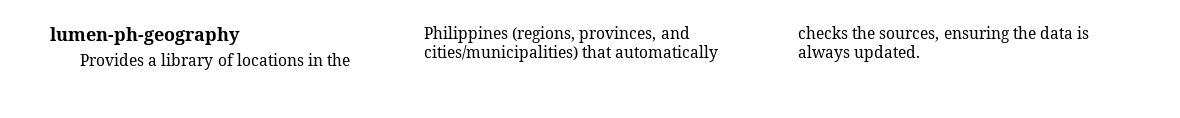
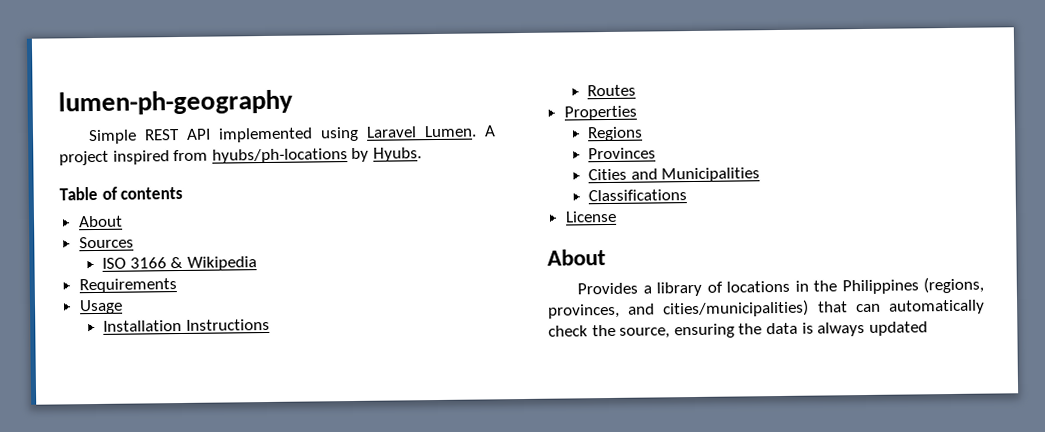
(240, 36) none -> [88,125,496,145] [59,147,422,166] [59,186,184,201] [77,215,123,228] [78,236,134,249] [101,256,257,271] [78,278,177,294] [78,299,123,315] [102,318,270,332] [586,84,636,97] [563,105,637,121] [586,126,643,142] [587,147,656,160] [587,167,761,183] [587,189,687,202] [564,210,617,223] [547,249,606,266] // Simple REST API implemented using Laravel Lumen. A project inspired from hyubs/ph-locations by Hyubs. // Table of contents // About // Sources // ISO 3166 & Wikipedia // Requirements // Usage // Installation Instructions // Routes // Properties // Regions // Provinces // Cities and Municipalities // Classifications // License // About
[615,45,719,62] [798,26,940,42] automatically checks the sources, -> [855,299,985,315] [548,324,671,339] can automatically check the source,
[854,45,921,62] updated. -> [868,321,928,336] updated

